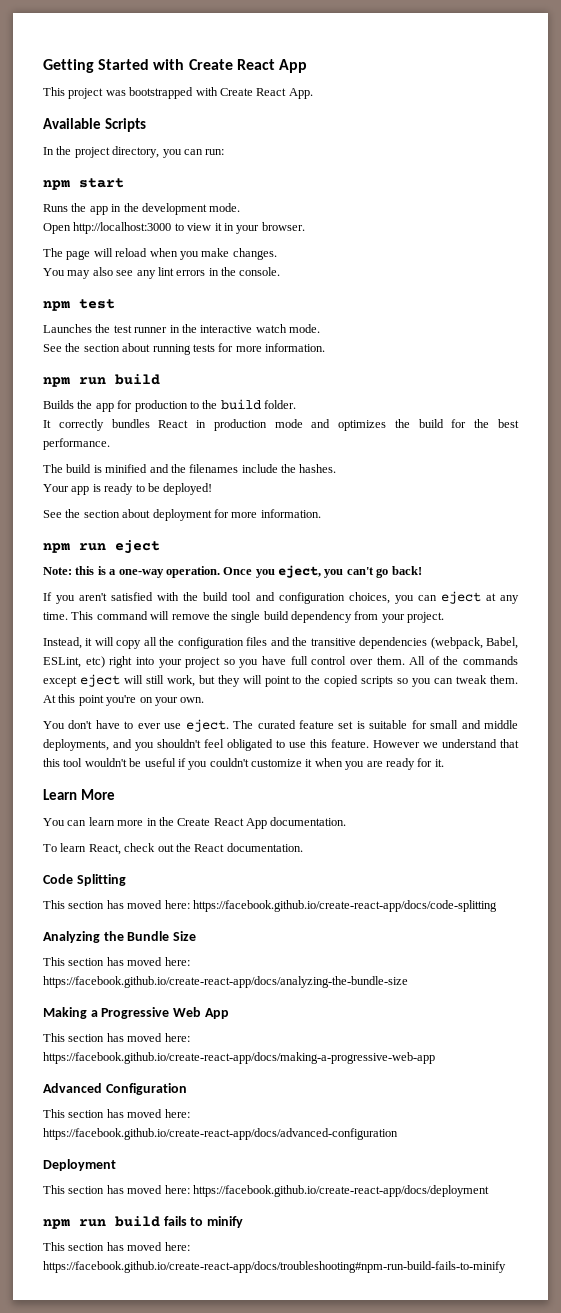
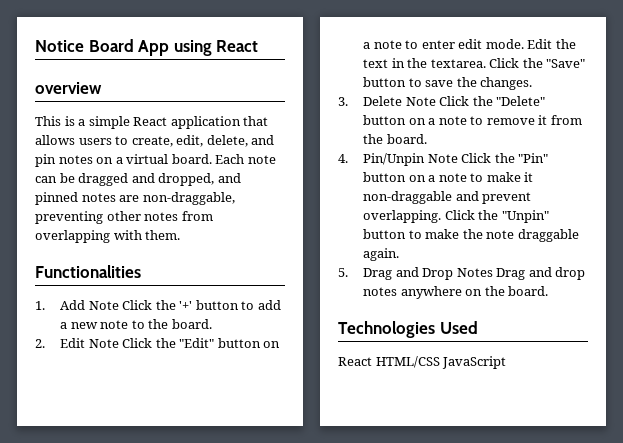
[43,59,307,73] [43,87,313,99] [43,118,146,132] [43,146,225,158] [43,178,124,190] [43,203,241,215] [43,222,305,234] [43,248,277,260] [43,267,281,279] [43,299,115,311] [43,324,320,333] [43,343,325,355] [43,374,160,387] [43,399,296,412] [43,419,519,431] [43,438,110,450] [43,464,337,473] [43,483,213,495] [43,509,321,521] [43,540,160,554] [43,565,422,578] [43,591,519,604] [43,611,445,623] [43,637,518,649] [43,656,518,668] [43,674,518,687] [43,694,205,706] [43,719,518,732] [43,739,519,751] [43,758,444,770] [43,789,115,800] [43,817,347,829] [43,843,303,855] [43,874,126,886] [43,900,497,912] [43,931,196,943] [43,957,190,966] [43,976,408,988] [43,1007,229,1019] [43,1033,190,1042] [43,1052,435,1064] [43,1083,187,1095] [43,1109,190,1118] [43,1128,398,1140] [43,1159,116,1171] [43,1185,489,1197] [43,1216,243,1229] [43,1242,190,1251] [43,1261,506,1273] Getting Started with Create React App // This project was bootstrapped with Create React App. // Available Scripts // In the project directory, you can run: // npm start // Runs the app in the development mode. // Open http://localhost:3000 to view it in your browser. // The page will reload when you make changes. // You may also see any lint errors in the console. // npm test // Launches the test runner in the interactive watch mode. // See the section about running tests for more information. // npm run build // Builds the app for production to the build folder. // It correctly bundles React in production mode and optimizes the build for the best performance. // The build is minified and the filenames include the hashes. // Your app is ready to be deployed! // See the section about deployment for more information. // npm run eject // Note: this is a one-way operation. Once you eject, you can't go back! // If you aren't satisfied with the build tool and configuration choices, you can eject at any time. This command will remove the single build dependency from your project. // Instead, it will copy all the configuration files and the transitive dependencies (webpack, Babel, ESLint, etc) right into your project so you have full control over them. All of the commands except eject will still work, but they will point to the copied scripts so you can tweak them. At this point you're on your own. // You don't have to ever use eject. The curated feature set is suitable for small and middle deployments, and you shouldn't feel obligated to use this feature. However we understand that this tool wouldn't be useful if you couldn't customize it when you are ready for it. // Learn More // You can learn more in the Create React App documentation. // To learn React, check out the React documentation. // Code Splitting // This section has moved here: https://facebook.github.io/create-react-app/docs/code-splitting // Analyzing the Bundle Size // This section has moved here: https://facebook.github.io/create-react-app/docs/analyzing-the-bundle-size // Making a Progressive Web App // This section has moved here: https://facebook.github.io/create-react-app/docs/making-a-progressive-web-app // Advanced Configuration // This section has moved here: https://facebook.github.io/create-react-app/docs/advanced-configuration // Deployment // This section has moved here: https://facebook.github.io/create-react-app/docs/deployment // npm run build fails to minify // This section has moved here: https://facebook.github.io/create-react-app/docs/troubleshooting#npm-run-build-fails-to-minify -> [35,39,259,56] [35,82,102,94] [35,116,269,129] [35,135,275,147] [35,154,276,167] [35,173,241,186] [35,192,235,205] [35,211,213,224] [35,230,181,243] [35,265,141,278] [35,300,281,310] [60,319,212,329] [35,338,281,348] [363,39,576,49] [363,58,586,68] [363,77,533,90] [338,96,546,106] [363,115,582,125] [363,134,427,144] [338,153,549,166] [363,172,534,182] [363,191,532,204] [363,210,549,223] [363,229,579,242] [363,248,400,261] [338,267,586,280] [363,286,549,299] [338,321,478,338] [338,356,507,369] Notice Board App using React // overview // This is a simple React application that allows users to create, edit, delete, and pin notes on a virtual board. Each note can be dragged and dropped, and pinned notes are non-draggable, preventing other notes from overlapping with them. // Functionalities // 1. Add Note Click the '+' button to add a new note to the board. // 2. Edit Note Click the "Edit" button on a note to enter edit mode. Edit the text in the textarea. Click the "Save" button to save the changes. // 3. Delete Note Click the "Delete" button on a note to remove it from the board. // 4. Pin/Unpin Note Click the "Pin" button on a note to make it non-draggable and prevent overlapping. Click the "Unpin" button to make the note draggable again. // 5. Drag and Drop Notes Drag and drop notes anywhere on the board. // Technologies Used // React HTML/CSS JavaScript

